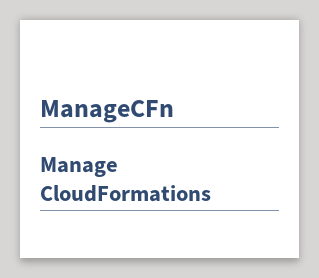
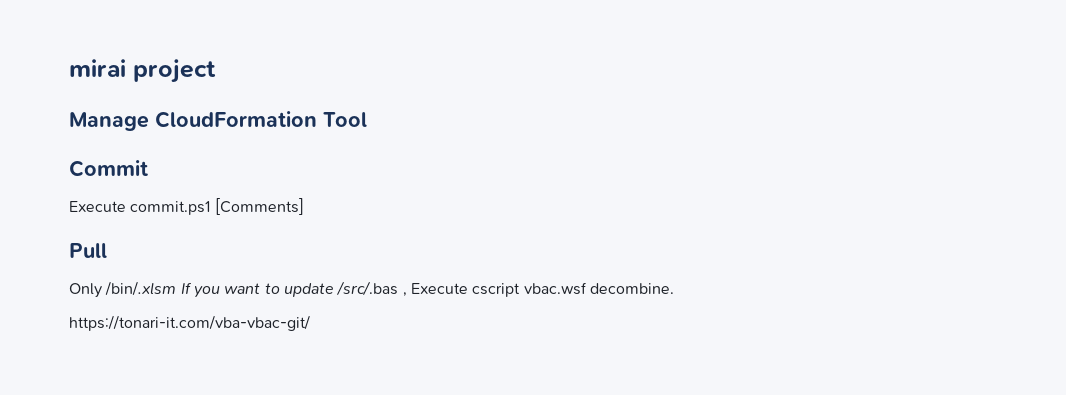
[40,100,174,123] ManageCFn -> [69,59,216,83] mirai project
[40,185,211,202] CloudFormations -> [155,111,367,128] [69,160,148,177] [69,198,304,215] [69,243,107,258] [69,281,674,298] [69,315,310,331] CloudFormation Tool // Commit // Execute commit.ps1 [Comments] // Pull // Only /bin/.xlsm If you want to update /src/.bas , Execute cscript vbac.wsf decombine. // https://tonari-it.com/vba-vbac-git/

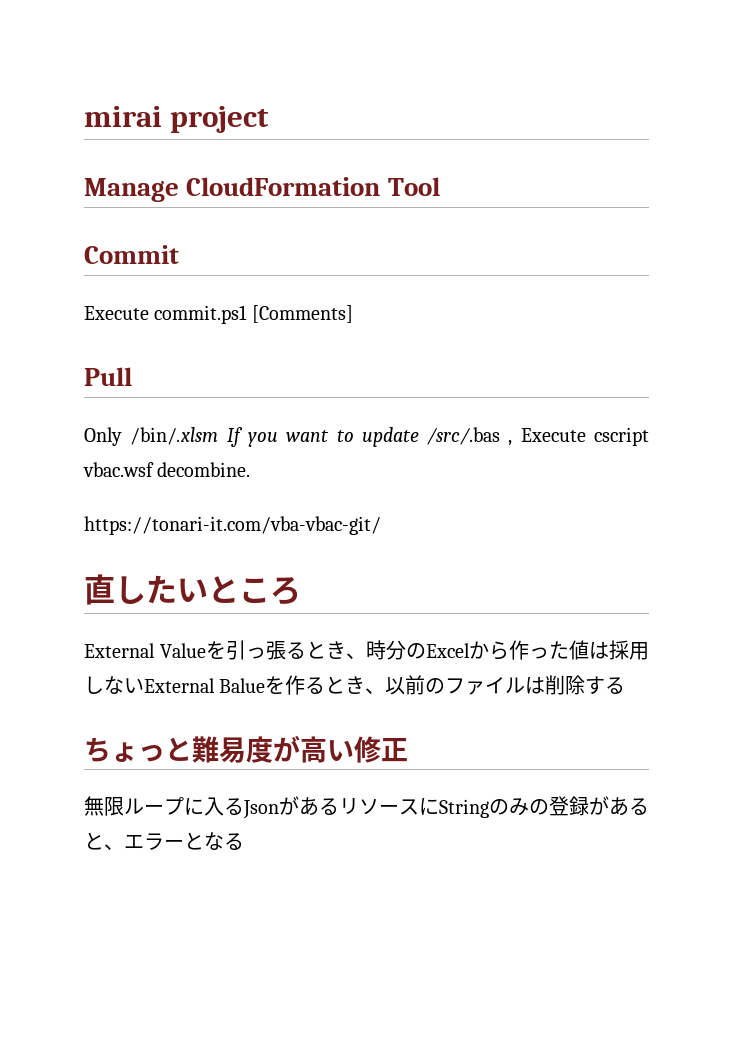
(310, 323) none -> [84,574,301,605] [84,640,649,660] [84,675,626,695] [84,735,408,763] [84,796,649,819] [84,832,244,850] // 直したいところ // External Valueを引っ張るとき、時分のExcelから作った値は採用しないExternal Balueを作るとき、以前のファイルは削除する // ちょっと難易度が高い修正 // 無限ループに入るJsonがあるリソースにStringのみの登録があると、エラーとなる

